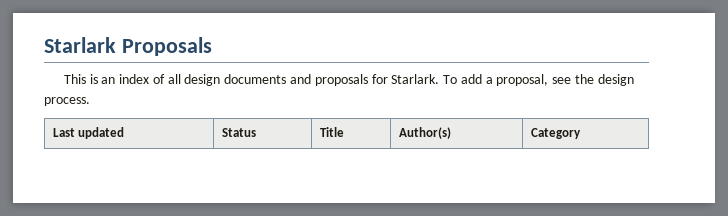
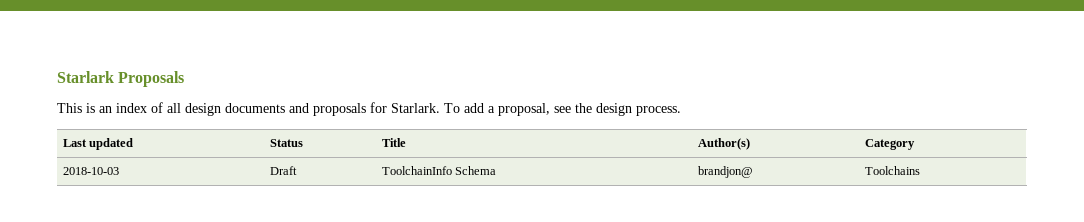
(581, 133) none -> [62,167,119,175] [269,166,297,175] [381,166,497,175] [697,166,753,178] [864,166,920,175] // 2018-10-03 | Draft | ToolchainInfo Schema | brandjon@ | Toolchains

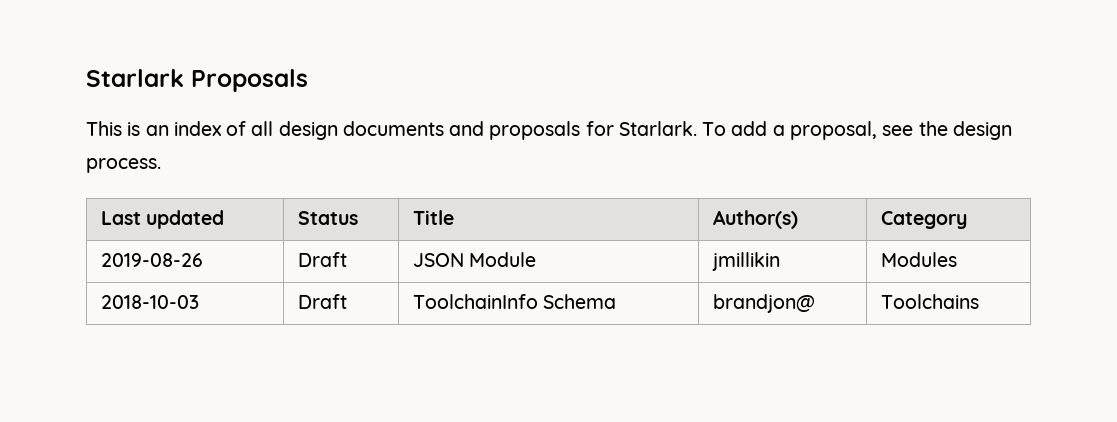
(915, 144) none -> [100,253,203,267] [297,252,347,267] [412,252,536,267] [711,252,780,271] [880,252,957,267] // 2019-08-26 | Draft | JSON Module | jmillikin | Modules

